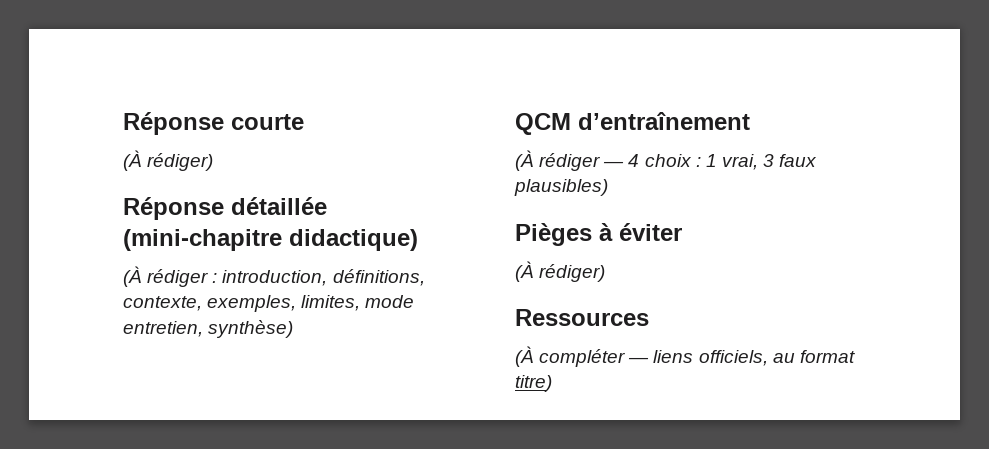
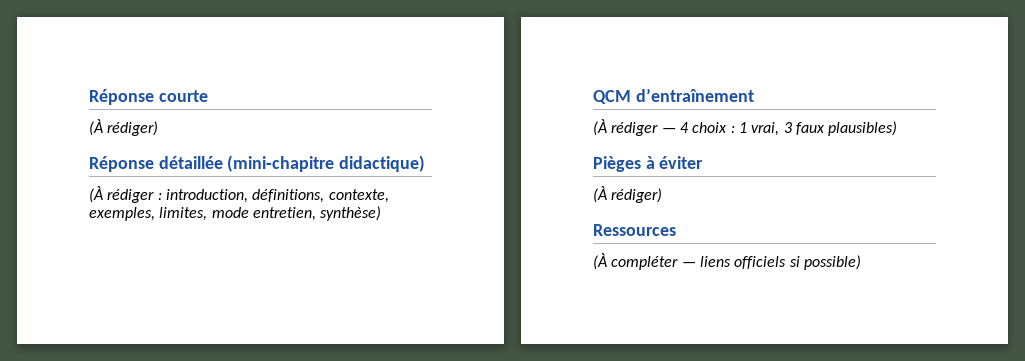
[698,350,855,366] [515,375,552,392] officiels, au format titre) -> [734,255,861,270] officiels si possible)

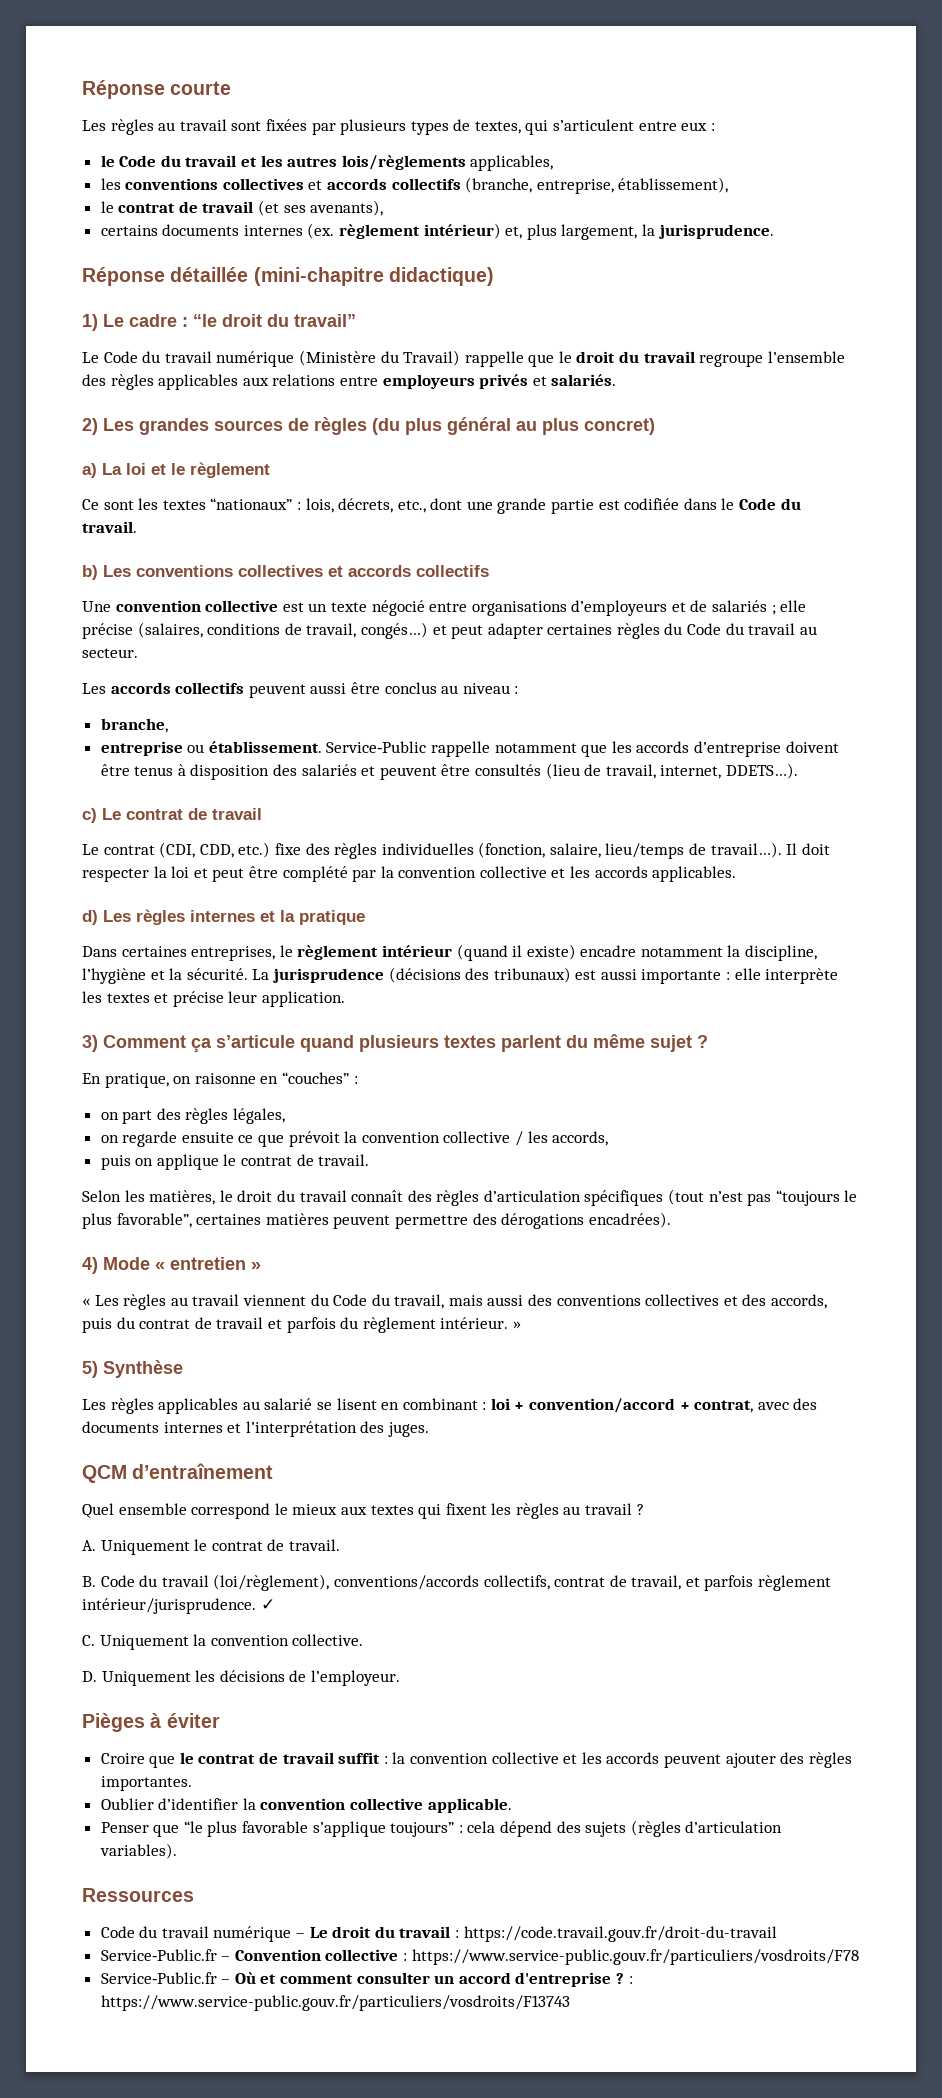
[89,119,159,136] [89,155,426,172] [89,186,389,203] [89,206,382,221] [593,88,754,104] [593,119,898,136] [593,156,704,172] [593,186,663,203] [593,224,676,236] [593,253,861,270] (À rédiger) // Réponse détaillée (mini‑chapitre didactique) // (À rédiger : introduction, définitions, contexte, exemples, limites, mode entretien, synthèse) // QCM d’entraînement // (À rédiger — 4 choix : 1 vrai, 3 faux plausibles) // Pièges à éviter // (À rédiger) // Ressources // (À compléter — liens officiels si possible) -> [82,119,715,135] [100,155,554,171] [100,177,729,194] [100,200,384,216] [100,223,774,240] [82,267,494,286] [82,314,356,331] [82,350,845,367] [82,374,617,390] [82,417,655,435] [82,462,270,478] [82,498,801,514] [82,521,137,533] [82,565,489,580] [82,600,807,616] [82,622,817,639] [82,648,138,658] [82,682,519,698] [100,718,168,733] [100,741,839,757] [100,763,798,780] [82,808,262,823] [82,842,830,859] [82,866,737,882] [82,909,365,925] [82,944,818,961] [82,967,839,984] [82,991,345,1007] [82,1034,708,1053] [82,1072,358,1088] [100,1108,286,1124] [100,1131,609,1147] [100,1154,370,1170] [82,1189,858,1206] [82,1212,671,1229] [82,1257,261,1274] [82,1294,828,1310] [82,1317,521,1333] [82,1360,183,1378] [82,1398,818,1414] [82,1421,429,1437] [82,1463,274,1483] [82,1503,644,1519] [82,1539,340,1555] [82,1574,832,1591] [82,1598,275,1614] [82,1634,364,1650] [82,1670,400,1686] [82,1713,220,1732] [100,1752,852,1768] [100,1776,192,1791] [100,1798,512,1813] [100,1820,783,1837] [99,1843,177,1859] [82,1888,194,1902] [100,1926,777,1942] [100,1949,859,1965] [100,1972,633,1987] [100,1995,570,2011] Les règles au travail sont fixées par plusieurs types de textes, qui s’articulent entre eux : // le Code du travail et les autres lois/règlements applicables, // les conventions collectives et accords collectifs (branche, entreprise, établissement), // le contrat de travail (et ses avenants), // certains documents internes (ex. règlement intérieur) et, plus largement, la jurisprudence. // Réponse détaillée (mini‑chapitre didactique) // 1) Le cadre : “le droit du travail” // Le Code du travail numérique (Ministère du Travail) rappelle que le droit du travail regroupe l’ensemble des règles applicables aux relations entre employeurs privés et salariés. // 2) Les grandes sources de règles (du plus général au plus concret) // a) La loi et le règlement // Ce sont les textes “nationaux” : lois, décrets, etc., dont une grande partie est codifiée dans le Code du travail. // b) Les conventions collectives et accords collectifs // Une convention collective est un texte négocié entre organisations d’employeurs et de salariés ; elle précise (salaires, conditions de travail, congés…) et peut adapter certaines règles du Code du travail au secteur. // Les accords collectifs peuvent aussi être conclus au niveau : // branche, // entreprise ou établissement. Service‑Public rappelle notamment que les accords d’entreprise doivent être tenus à disposition des salariés et peuvent être consultés (lieu de travail, internet, DDETS…). // c) Le contrat de travail // Le contrat (CDI, CDD, etc.) fixe des règles individuelles (fonction, salaire, lieu/temps de travail…). Il doit respecter la loi et peut être complété par la convention collective et les accords applicables. // d) Les règles internes et la pratique // Dans certaines entreprises, le règlement intérieur (quand il existe) encadre notamment la discipline, l’hygiène et la sécurité. La jurisprudence (décisions des tribunaux) est aussi importante : elle interprète les textes et précise leur application. // 3) Comment ça s’articule quand plusieurs textes parlent du même sujet ? // En pratique, on raisonne en “couches” : // on part des règles légales, // on regarde ensuite ce que prévoit la convention collective / les accords, // puis on applique le contrat de travail. // Selon les matières, le droit du travail connaît des règles d’articulation spécifiques (tout n’est pas “toujours le plus favorable”, certaines matières peuvent permettre des dérogations encadrées). // 4) Mode « entretien » // « Les règles au travail viennent du Code du travail, mais aussi des conventions collectives et des accords, puis du contrat de travail et parfois du règlement intérieur. » // 5) Synthèse // Les règles applicables au salarié se lisent en combinant : loi + convention/accord + contrat, avec des documents internes et l’interprétation des juges. // QCM d’entraînement // Quel ensemble correspond le mieux aux textes qui fixent les règles au travail ? // A. Uniquement le contrat de travail. // B. Code du travail (loi/règlement), conventions/accords collectifs, contrat de travail, et parfois règlement intérieur/jurisprudence. ✓ // C. Uniquement la convention collective. // D. Uniquement les décisions de l’employeur. // Pièges à éviter // Croire que le contrat de travail suffit : la convention collective et les accords peuvent ajouter des règles importantes. // Oublier d’identifier la convention collective applicable. // Penser que “le plus favorable s’applique toujours” : cela dépend des sujets (règles d’articulation variables). // Ressources // Code du travail numérique – Le droit du travail : https://code.travail.gouv.fr/droit-du-travail // Service‑Public.fr – Convention collective : https://www.service-public.gouv.fr/particuliers/vosdroits/F78 // Service‑Public.fr – Où et comment consulter un accord d'entreprise ? : https://www.service-public.gouv.fr/particuliers/vosdroits/F13743

